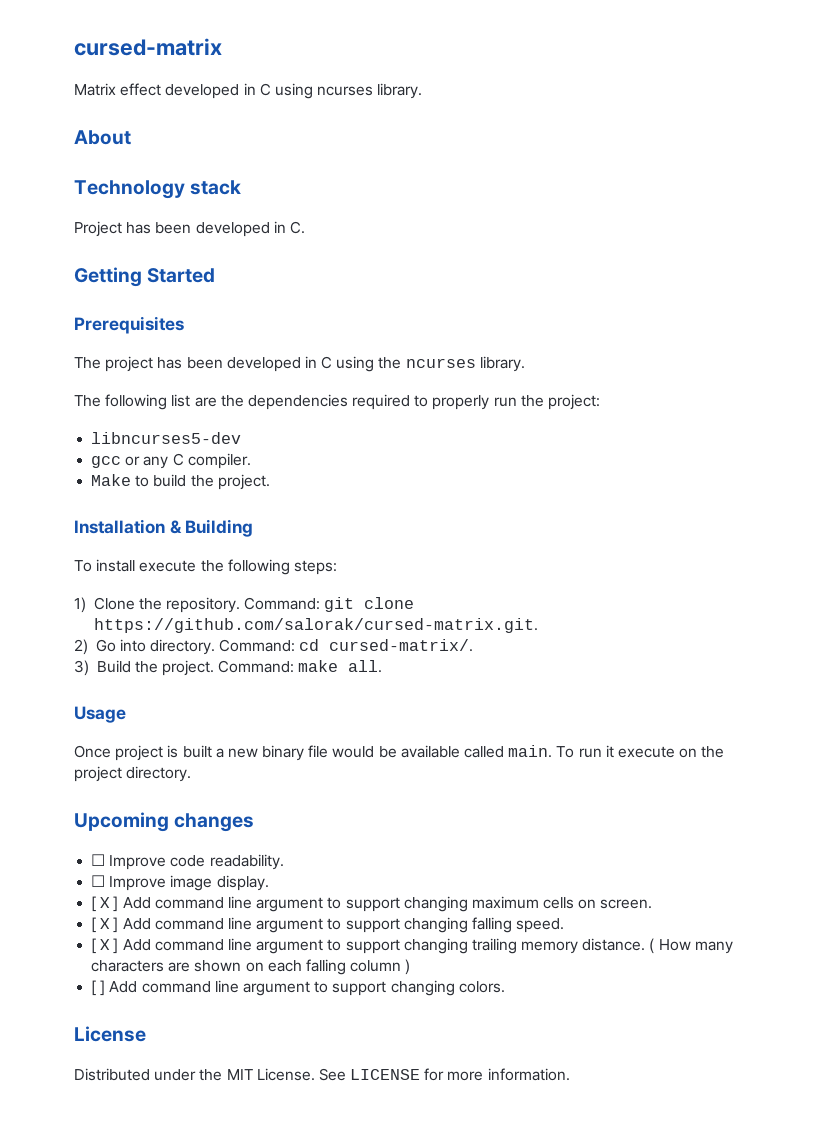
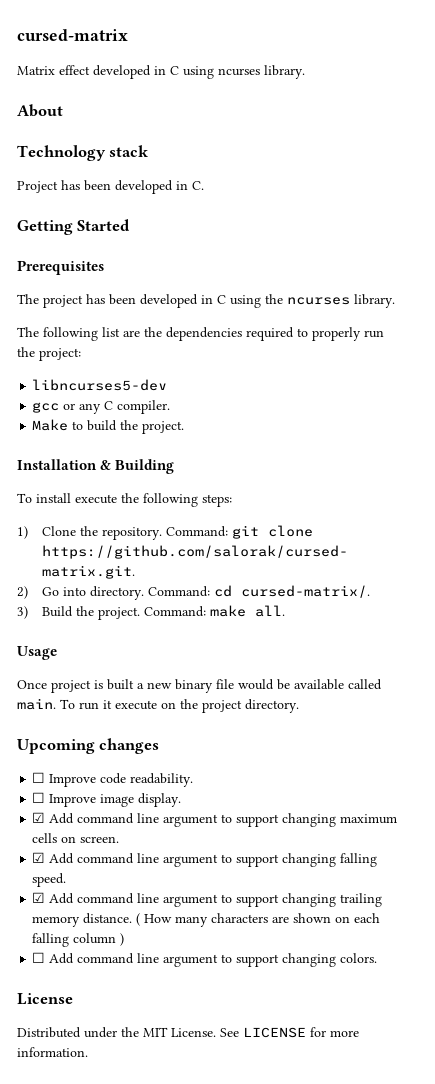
[91,896,119,912] [ X ] -> [32,812,46,823] ☑
[91,917,119,933] [ X ] -> [32,852,46,863] ☑
[91,938,119,954] [ X ] -> [32,892,46,903] ☑
[91,980,106,996] [ ] -> [32,952,46,963] ☐

